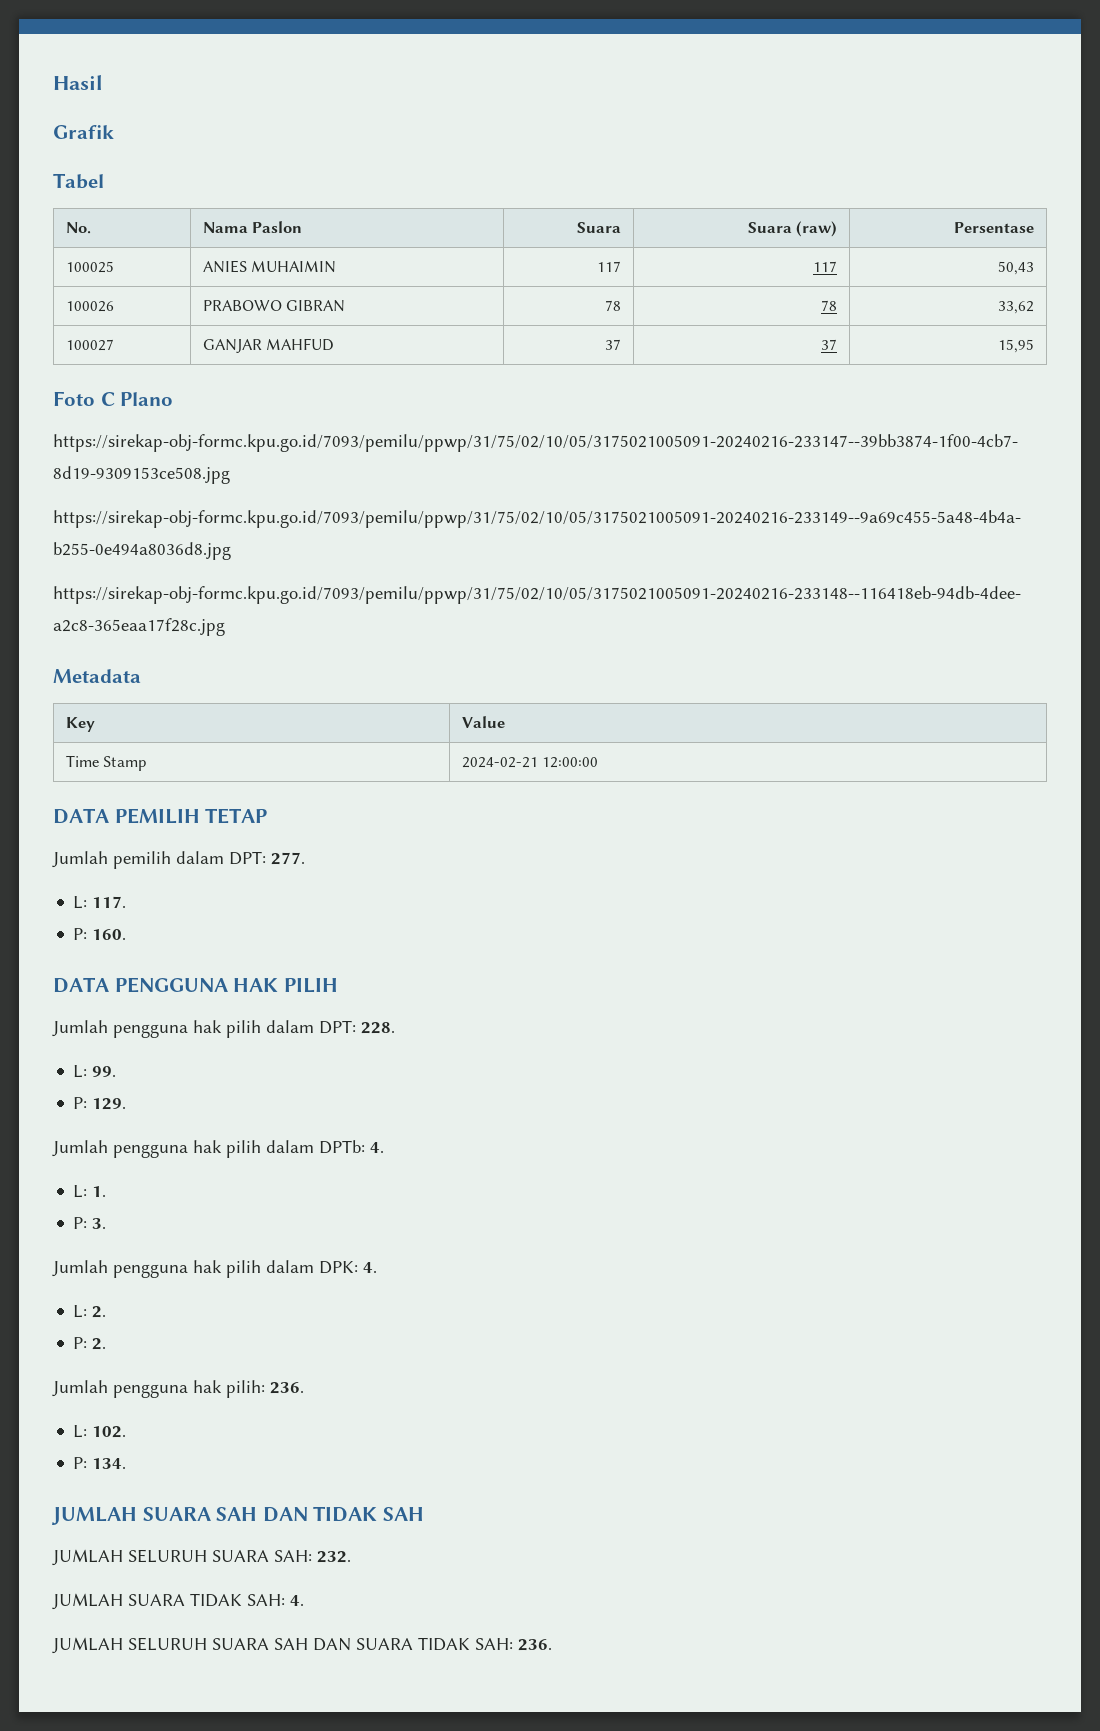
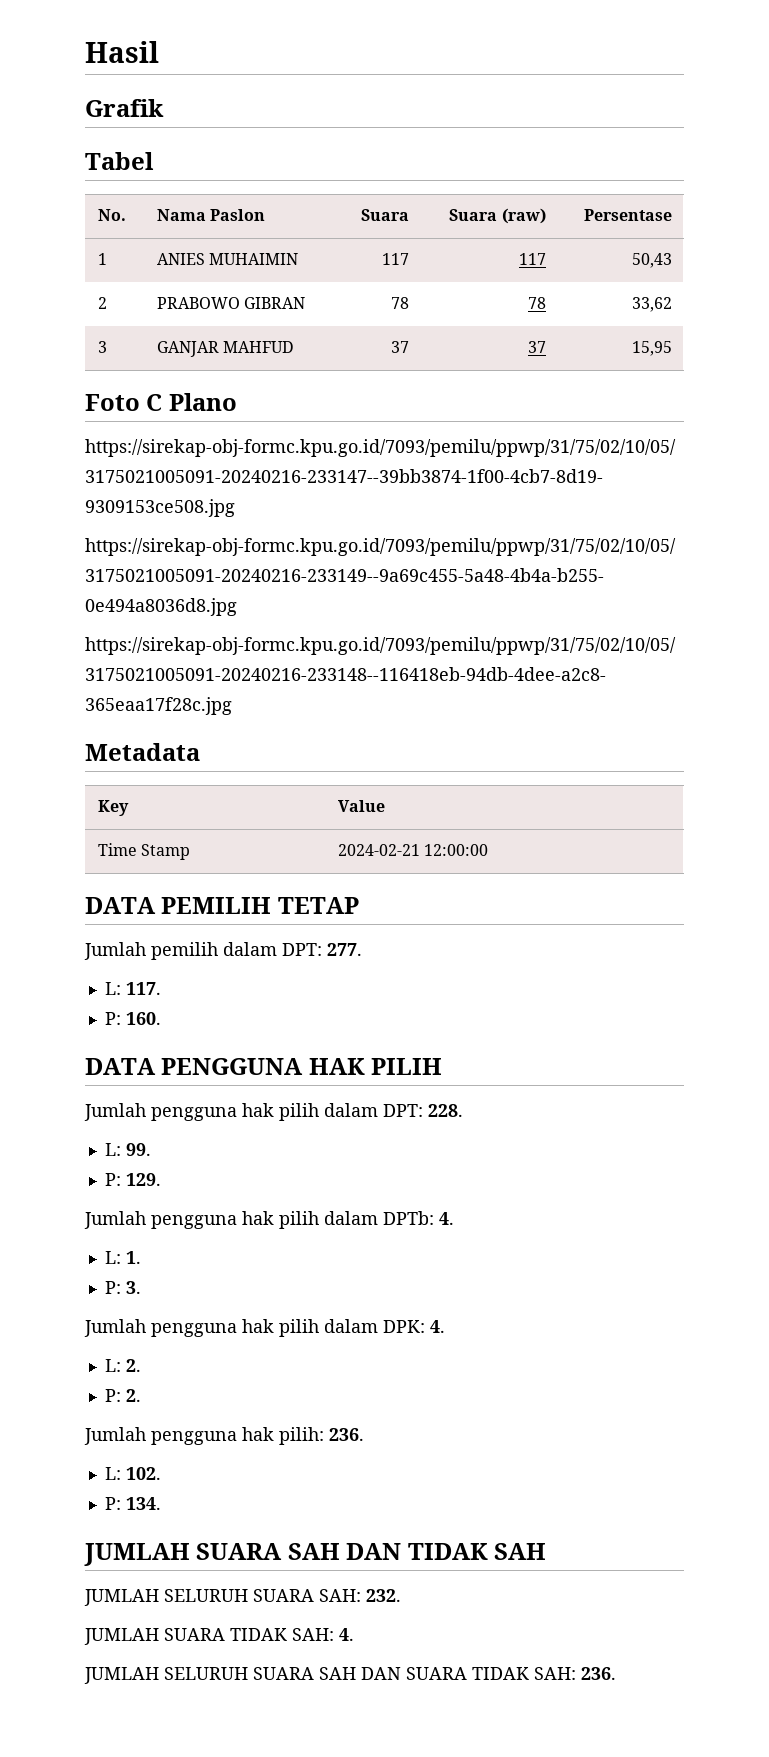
[65,261,114,273] 100025 -> [97,253,107,265] 1
[65,301,114,312] 100026 -> [97,297,107,309] 2
[65,339,114,351] 100027 -> [97,341,107,353] 3

